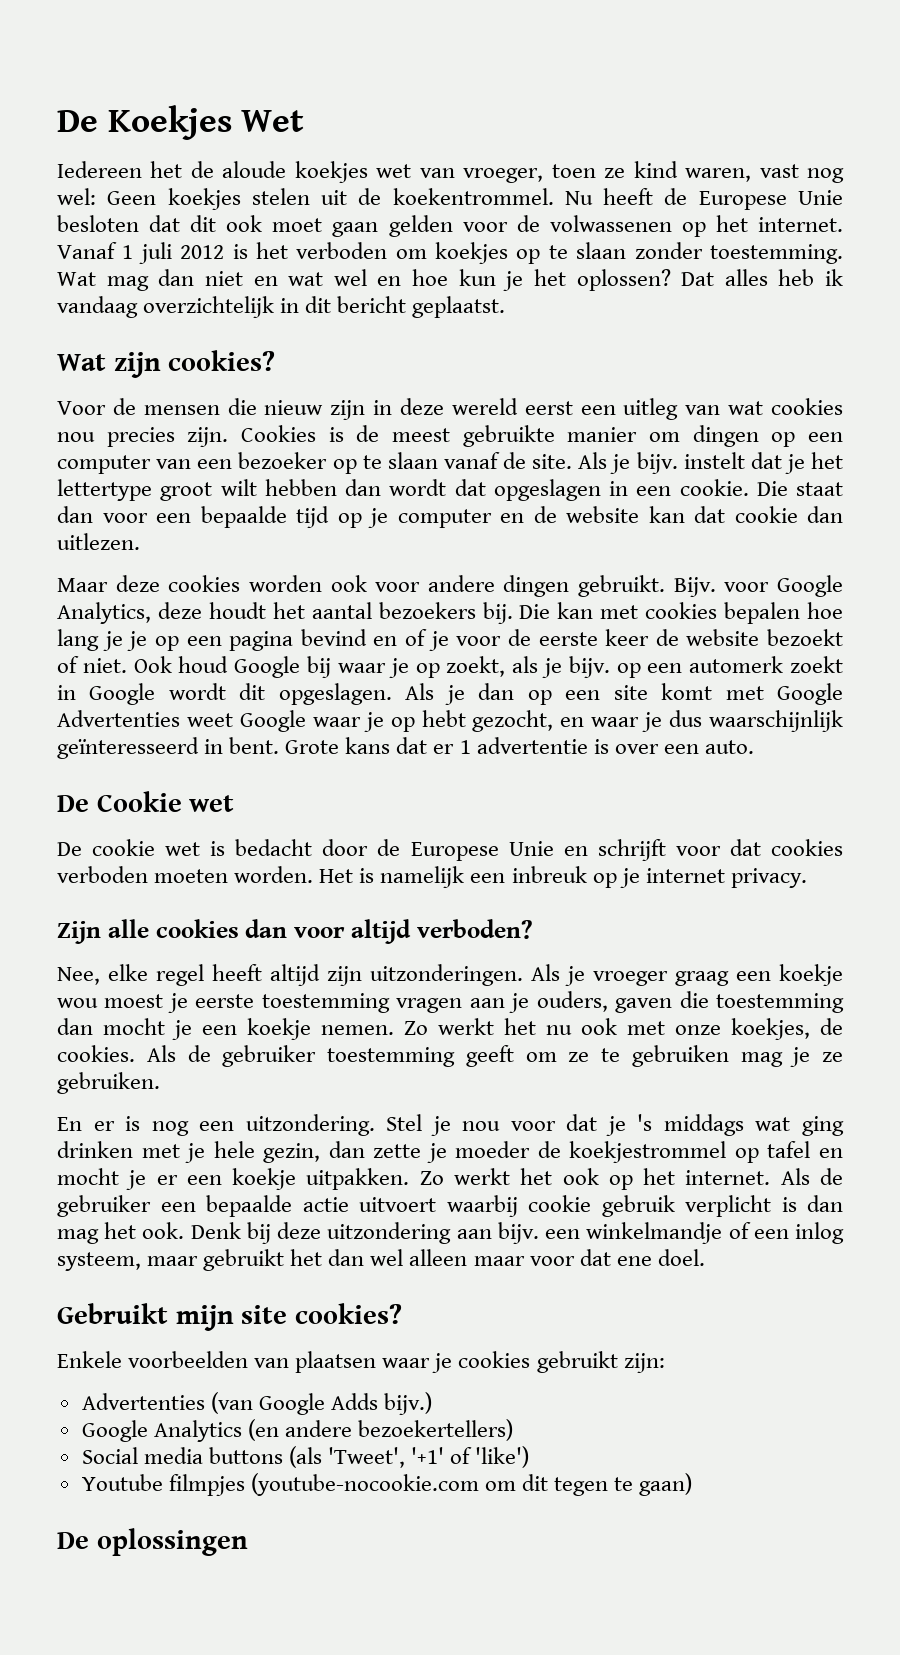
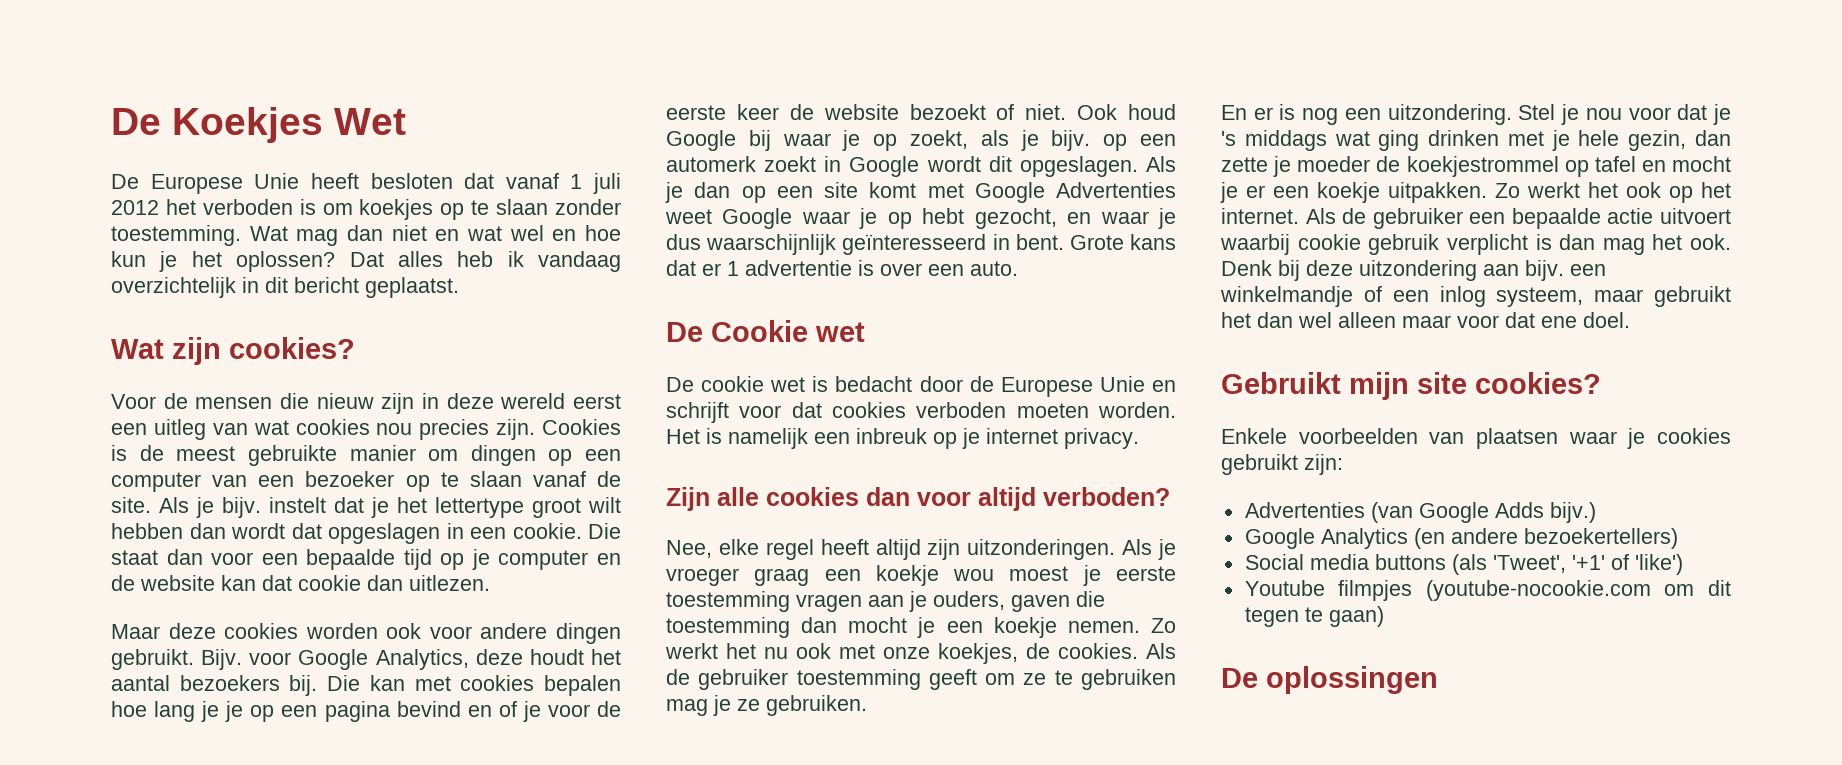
[57,161,844,183] [57,188,843,210] Iedereen het de aloude koekjes wet van vroeger, toen ze kind waren, vast nog wel: Geen koekjes stelen uit de koekentrommel. Nu heeft de Europese Unie -> [111,173,359,194] De Europese Unie heeft
[190,215,844,237] [57,242,117,259] dit ook moet gaan gelden voor de volwassenen op het internet. Vanaf -> [505,173,559,189] vanaf
[232,244,248,259] is -> (159, 207) none
(388, 250) none -> [299,199,316,215] is

